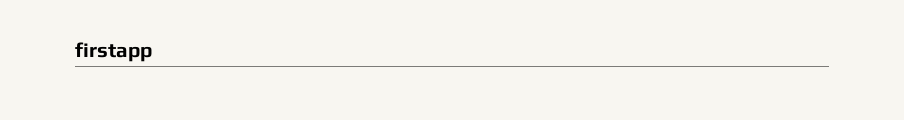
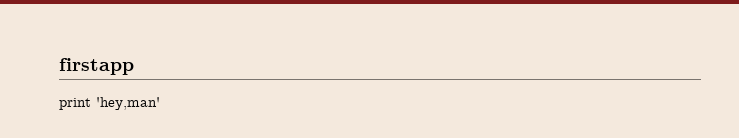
(152, 52) none -> [59,97,160,110] // print 'hey,man'

